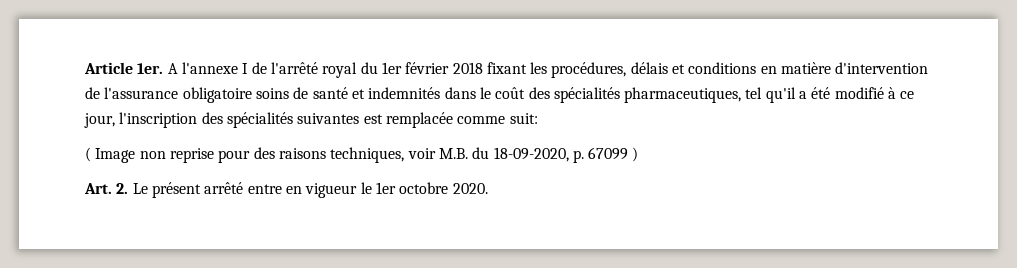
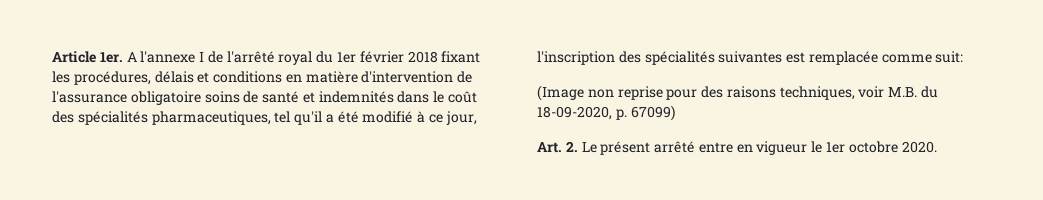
[85,147,136,163] ( Image -> [537,85,584,101] (Image
[588,147,639,162] 67099 ) -> [630,105,675,121] 67099)

